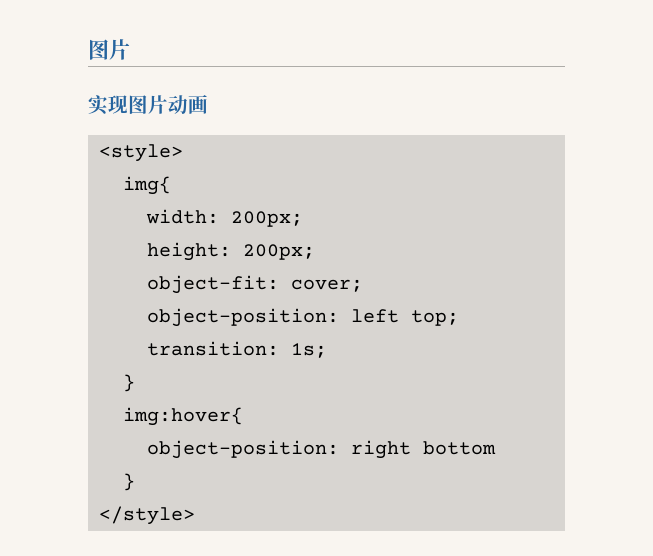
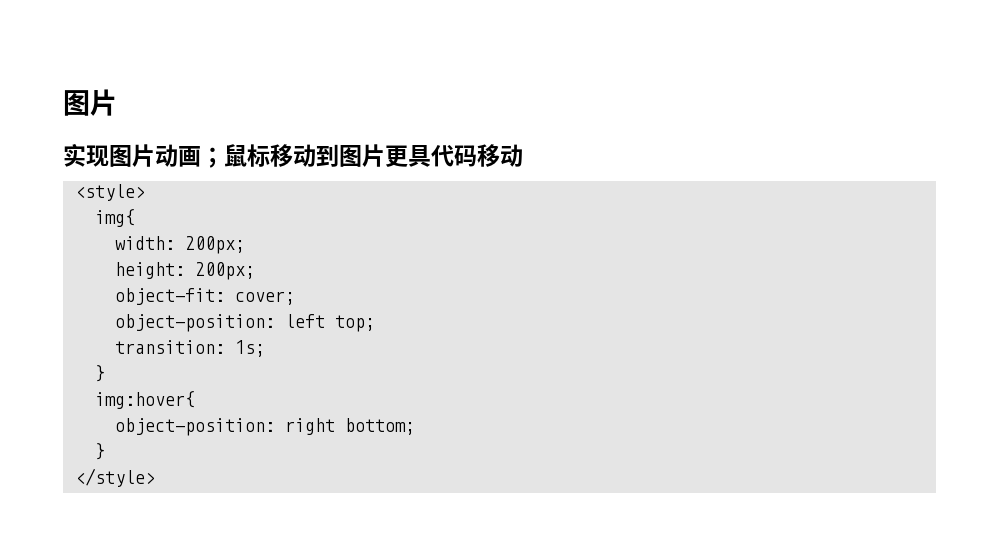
(208, 104) none -> [201,144,523,168] ；鼠标移动到图片更具代码移动
[422,441,496,455] bottom -> [345,418,415,435] bottom;

